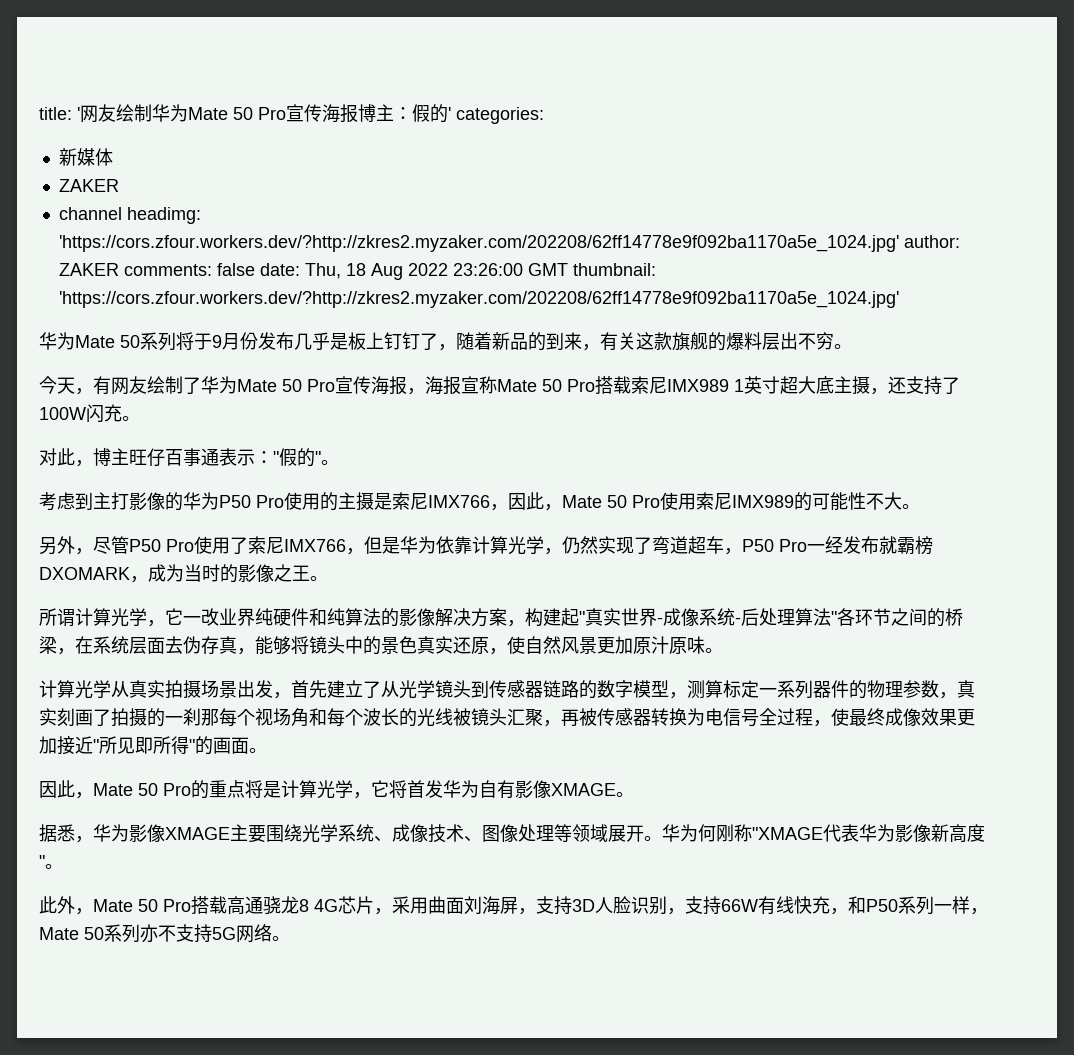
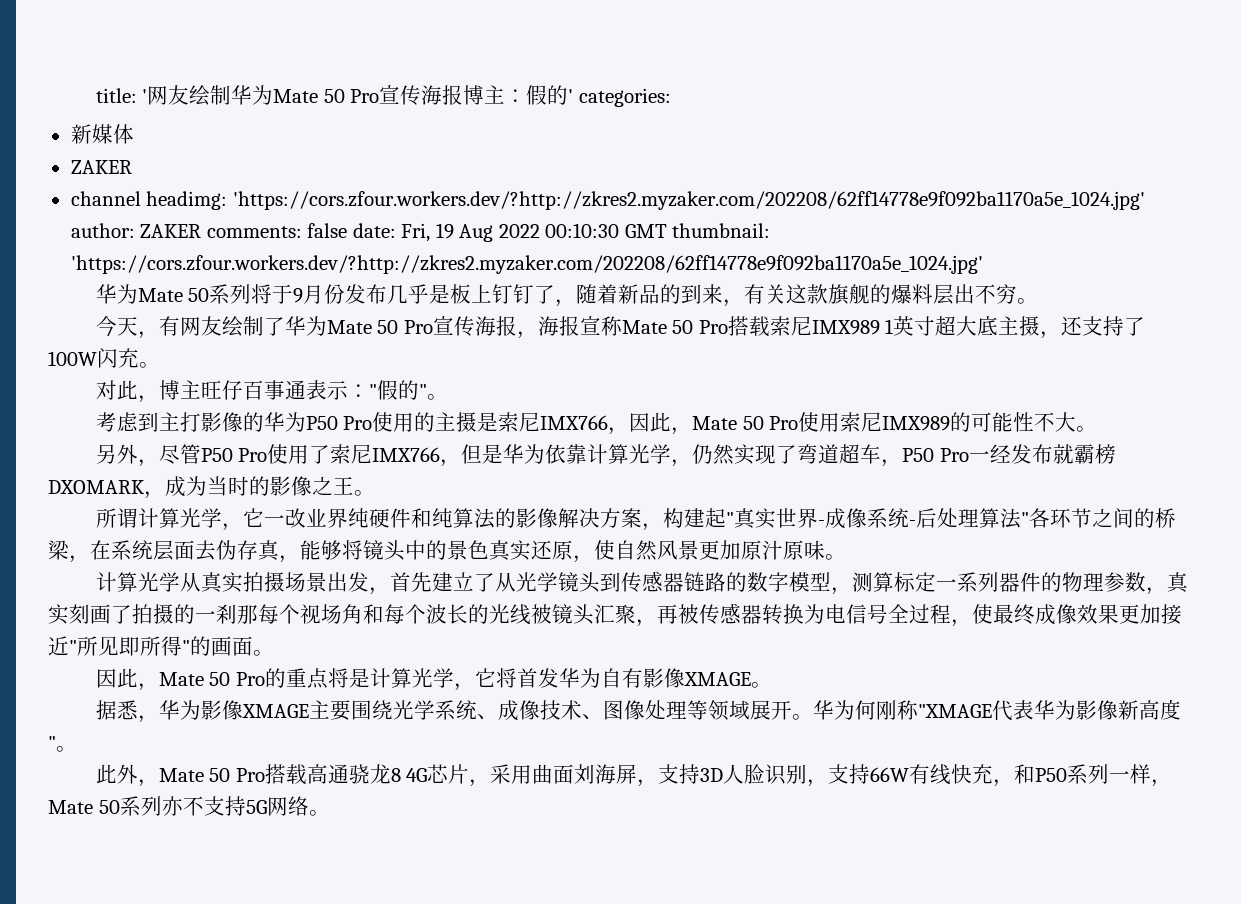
[304,263,366,279] Thu, 18 -> [401,223,454,242] Fri, 19
[452,263,523,276] 23:26:00 -> [545,223,620,238] 00:10:30

